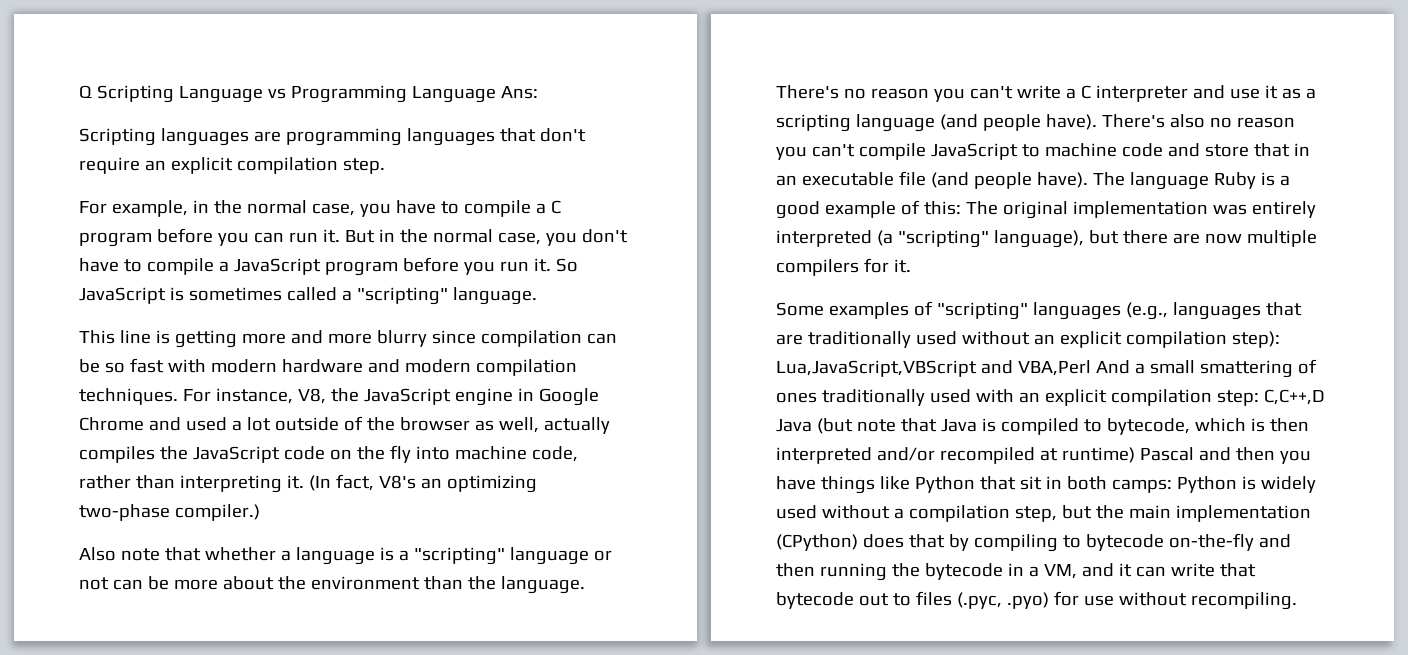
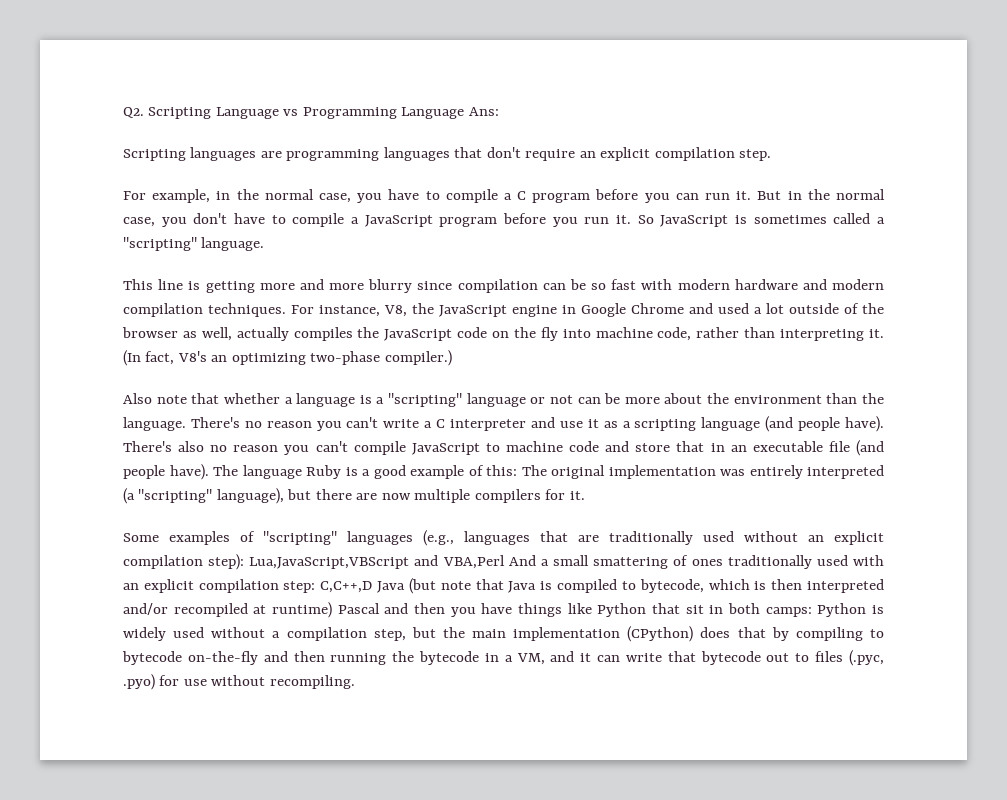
[79,85,92,98] Q -> [123,107,144,118] Q2.

